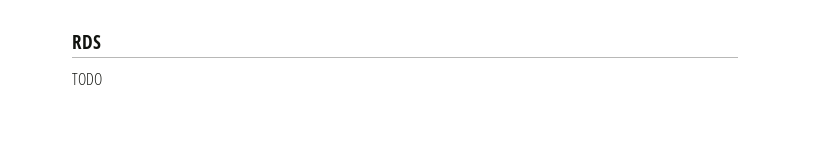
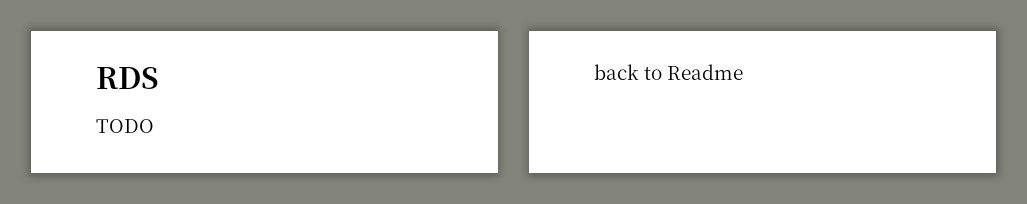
(102, 79) none -> [594,64,744,80] // back to Readme

